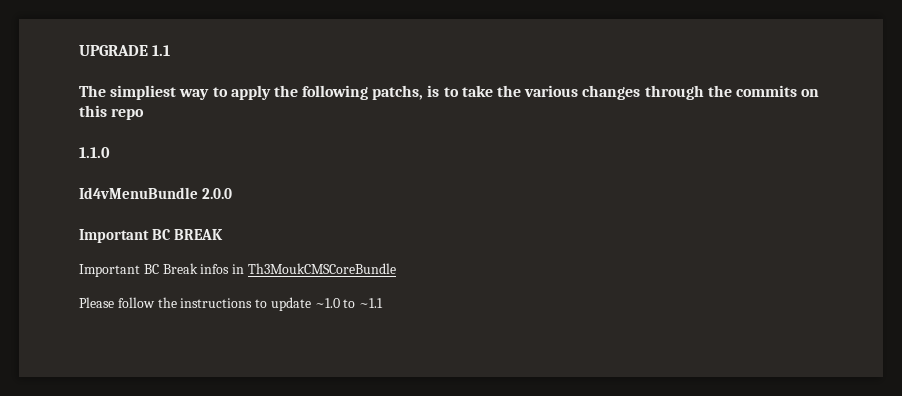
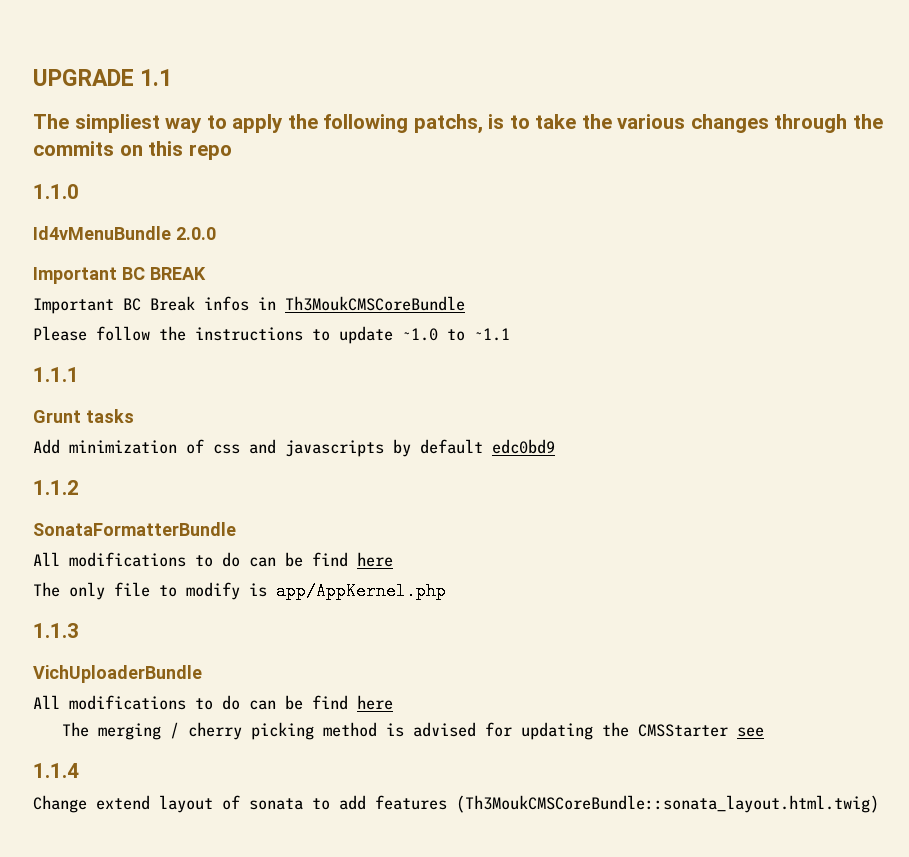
(384, 303) none -> [33,367,79,382] [33,409,134,423] [33,439,555,457] [33,480,79,495] [33,522,236,536] [33,552,393,567] [33,582,446,600] [33,623,79,638] [33,665,202,683] [33,695,393,710] [62,722,765,740] [33,763,79,778] [33,795,879,813] // 1.1.1 // Grunt tasks // Add minimization of css and javascripts by default edc0bd9 // 1.1.2 // SonataFormatterBundle // All modifications to do can be find here // The only file to modify is app/AppKernel.php // 1.1.3 // VichUploaderBundle // All modifications to do can be find here // The merging / cherry picking method is advised for updating the CMSStarter see // 1.1.4 // Change extend layout of sonata to add features (Th3MoukCMSCoreBundle::sonata_layout.html.twig)

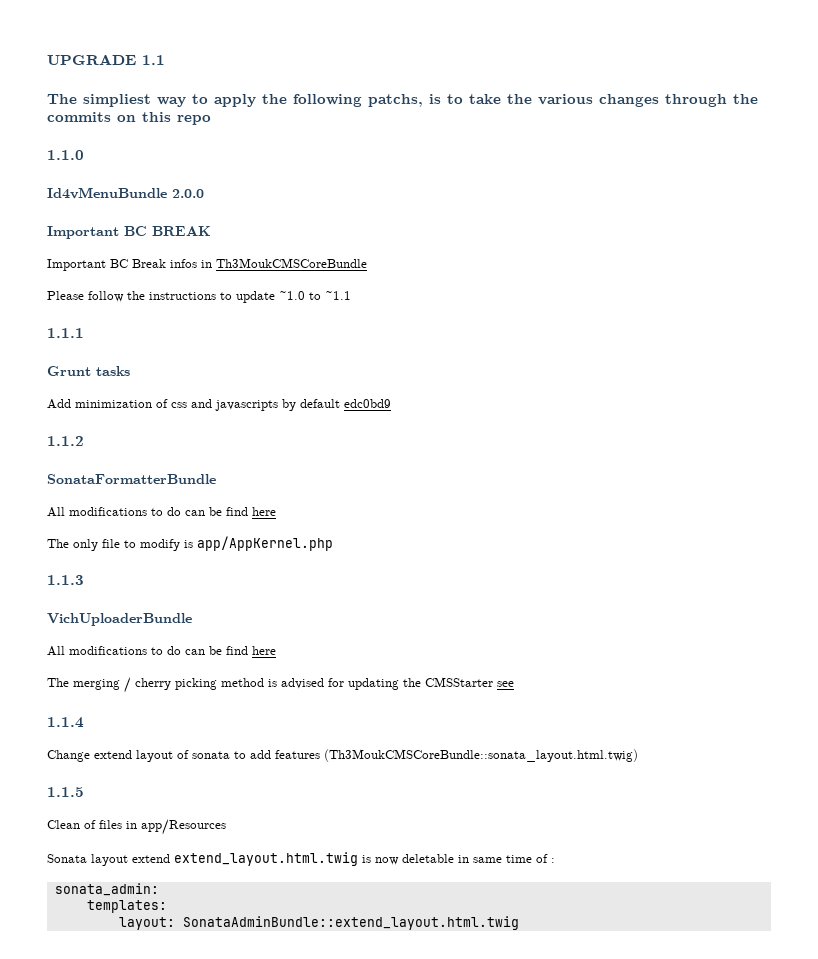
(879, 804) none -> [47,787,84,797] [47,819,226,835] [47,852,555,866] [54,883,159,896] [86,900,167,913] [118,916,519,930] // 1.1.5 // Clean of files in app/Resources // Sonata layout extend extend_layout.html.twig is now deletable in same time of : // sonata_admin: // templates: // layout: SonataAdminBundle::extend_layout.html.twig

